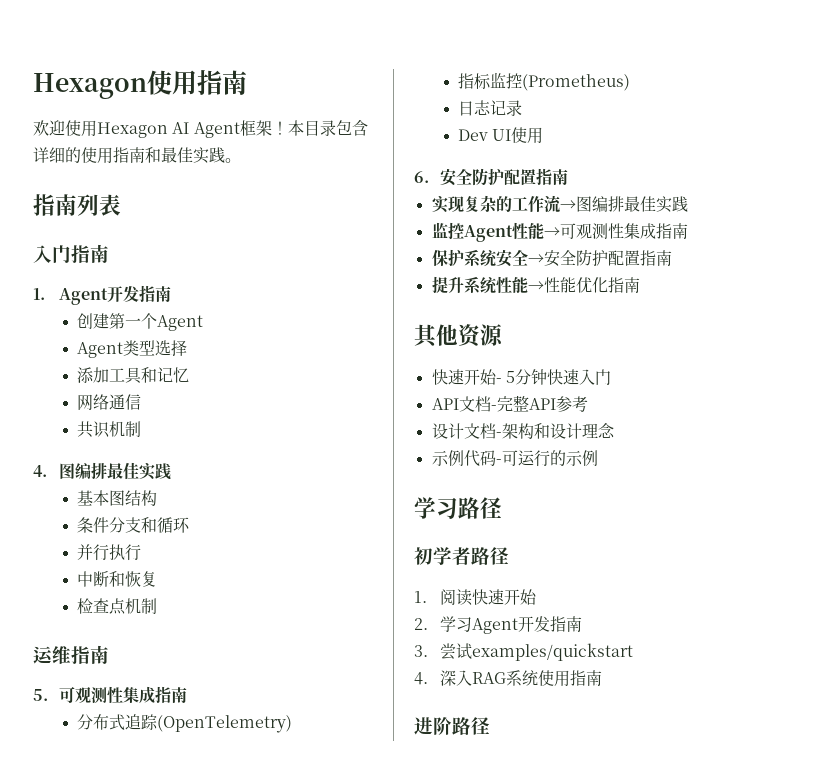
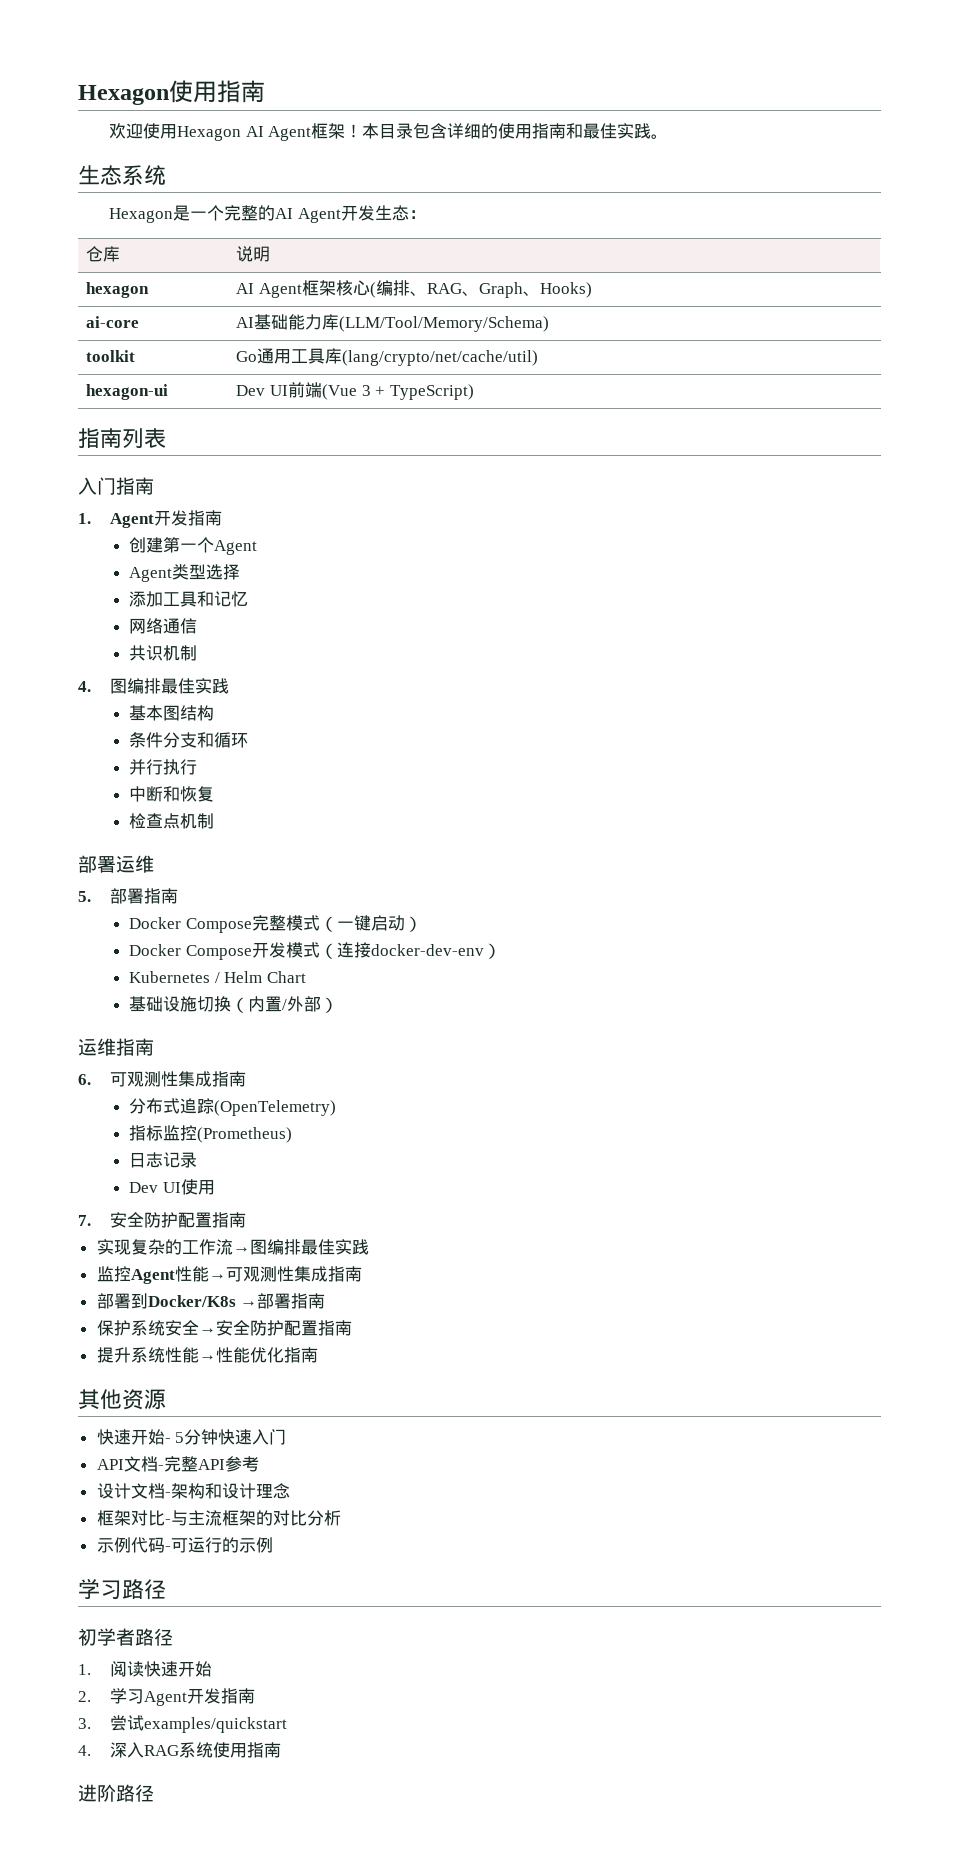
(241, 160) none -> [78,165,166,185] [109,205,426,223] [86,246,121,262] [236,246,271,262] [86,282,150,298] [236,280,593,298] [86,316,140,328] [236,314,550,332] [86,350,136,362] [236,348,539,366] [86,384,169,400] [236,382,474,400] // 生态系统 // Hexagon是一个完整的AI Agent开发生态： // 仓库 | 说明 // hexagon | AI Agent框架核心(编排、RAG、Graph、Hooks) // ai-core | AI基础能力库(LLM/Tool/Memory/Schema) // toolkit | Go通用工具库(lang/crypto/net/cache/util) // hexagon-ui | Dev UI前端(Vue 3 + TypeScript)
(157, 606) none -> [78,855,154,873] [78,888,179,904] [128,915,422,933] [128,942,501,960] [128,971,306,983] [128,996,338,1013] // 部署运维 // 5.部署指南 // Docker Compose完整模式（一键启动） // Docker Compose开发模式（连接docker-dev-env） // Kubernetes / Helm Chart // 基础设施切换（内置/外部）
[33,689,48,701] 5. -> [78,1074,91,1085] 6.
[414,171,429,183] 6. -> [78,1215,91,1226] 7.
(688, 231) none -> [96,1293,326,1309] // 部署到Docker/K8s →部署指南
(615, 430) none -> [96,1510,341,1526] // 框架对比-与主流框架的对比分析

